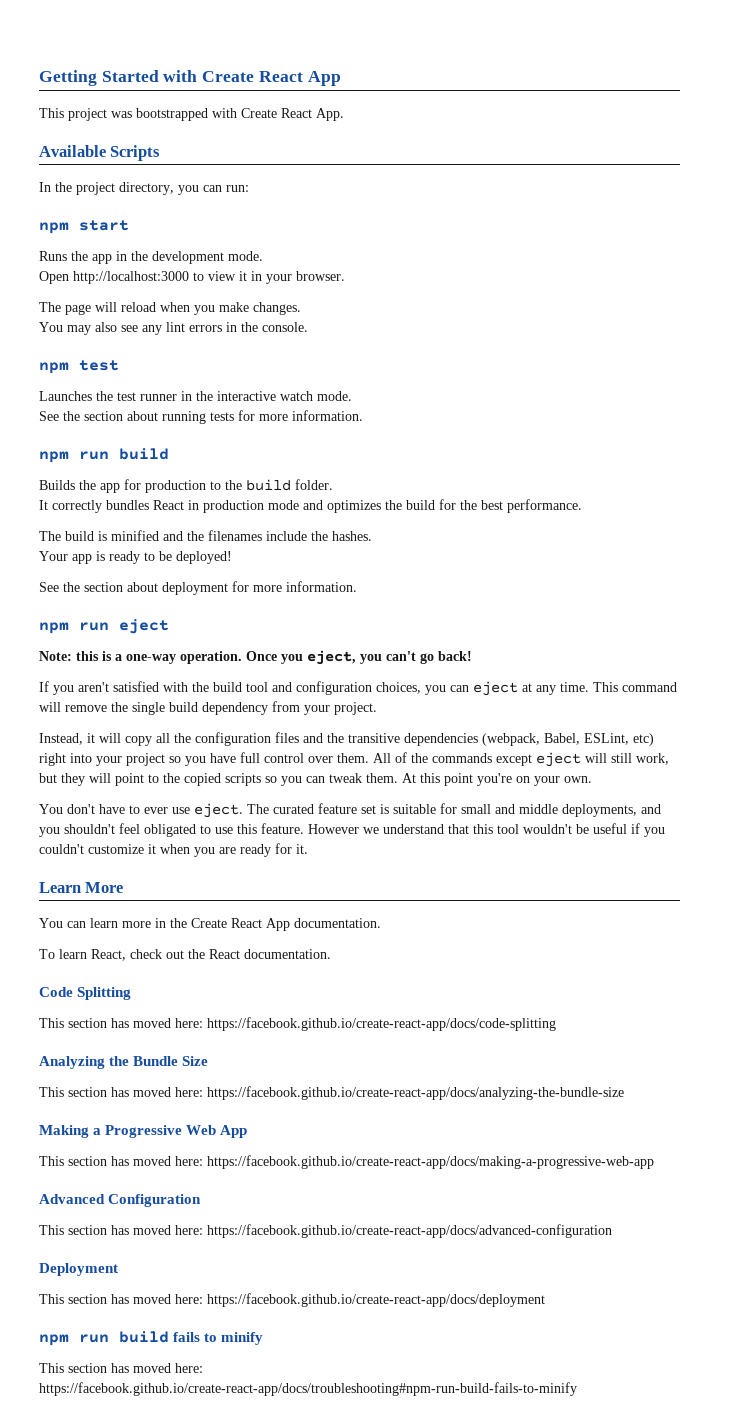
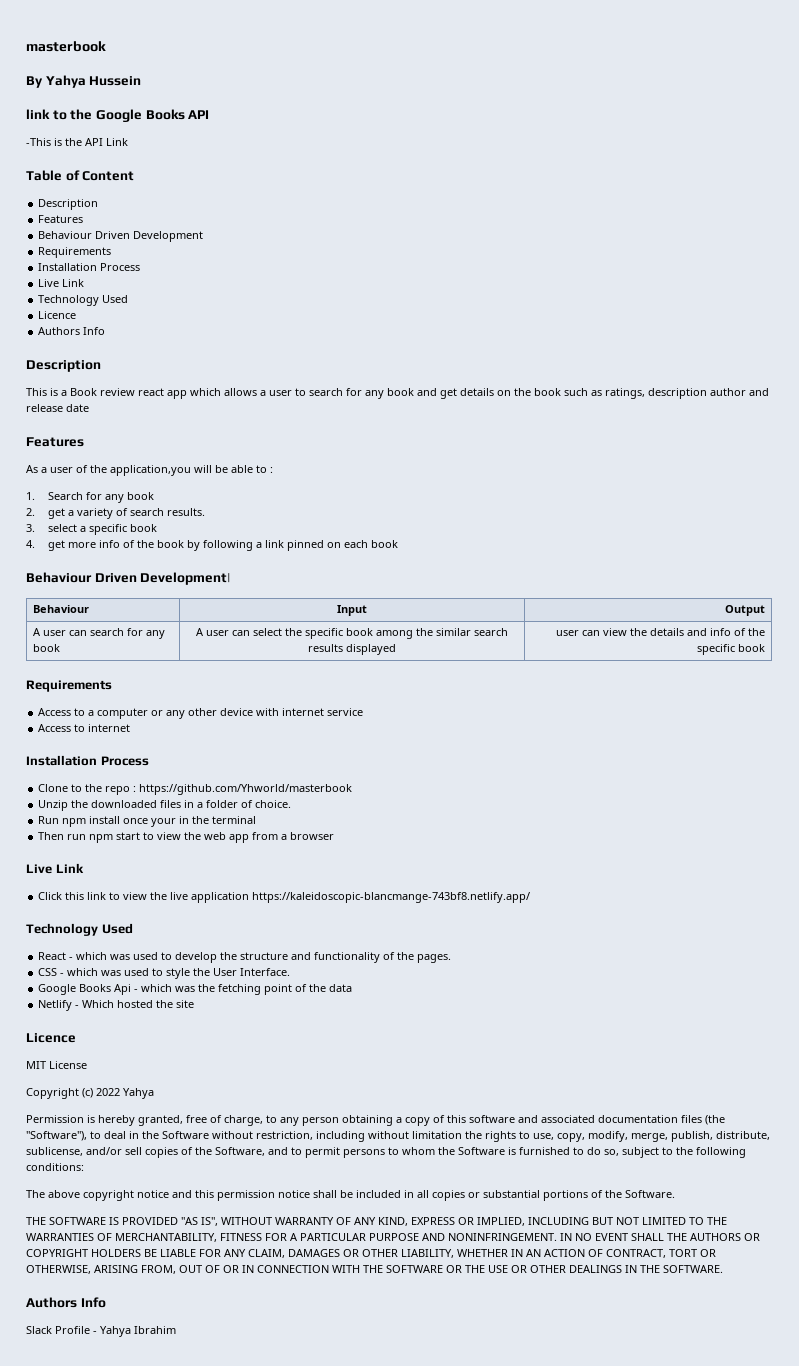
[39,70,341,86] [39,108,344,121] [39,145,161,161] [39,182,249,195] [39,220,129,234] [39,251,263,264] [39,271,345,284] [39,302,301,315] [39,322,308,335] [39,360,119,374] [39,391,352,401] [39,410,363,424] [39,448,169,463] [39,479,333,493] [39,499,582,513] [39,530,372,541] [39,551,232,564] [39,581,357,595] [39,619,169,634] [39,650,472,665] [39,681,677,696] [39,701,377,715] [39,732,654,746] [39,752,669,767] [39,773,592,786] [39,803,661,818] [39,823,665,837] [39,843,308,857] [39,882,124,893] [39,918,381,931] [39,949,331,961] [39,987,132,1000] [39,1017,556,1031] [39,1056,209,1069] [39,1086,624,1100] [39,1125,248,1138] [39,1155,654,1169] [39,1194,202,1207] [39,1224,612,1238] [39,1263,118,1276] [39,1293,545,1307] [39,1331,264,1346] [39,1363,203,1373] [39,1382,577,1396] Getting Started with Create React App // This project was bootstrapped with Create React App. // Available Scripts // In the project directory, you can run: // npm start // Runs the app in the development mode. // Open http://localhost:3000 to view it in your browser. // The page will reload when you make changes. // You may also see any lint errors in the console. // npm test // Launches the test runner in the interactive watch mode. // See the section about running tests for more information. // npm run build // Builds the app for production to the build folder. // It correctly bundles React in production mode and optimizes the build for the best performance. // The build is minified and the filenames include the hashes. // Your app is ready to be deployed! // See the section about deployment for more information. // npm run eject // Note: this is a one-way operation. Once you eject, you can't go back! // If you aren't satisfied with the build tool and configuration choices, you can eject at any time. This command will remove the single build dependency from your project. // Instead, it will copy all the configuration files and the transitive dependencies (webpack, Babel, ESLint, etc) right into your project so you have full control over them. All of the commands except eject will still work, but they will point to the copied scripts so you can tweak them. At this point you're on your own. // You don't have to ever use eject. The curated feature set is suitable for small and middle deployments, and you shouldn't feel obligated to use this feature. However we understand that this tool wouldn't be useful if you couldn't customize it when you are ready for it. // Learn More // You can learn more in the Create React App documentation. // To learn React, check out the React documentation. // Code Splitting // This section has moved here: https://facebook.github.io/create-react-app/docs/code-splitting // Analyzing the Bundle Size // This section has moved here: https://facebook.github.io/create-react-app/docs/analyzing-the-bundle-size // Making a Progressive Web App // This section has moved here: https://facebook.github.io/create-react-app/docs/making-a-progressive-web-app // Advanced Configuration // This section has moved here: https://facebook.github.io/create-react-app/docs/advanced-configuration // Deployment // This section has moved here: https://facebook.github.io/create-react-app/docs/deployment // npm run build fails to minify // This section has moved here: https://facebook.github.io/create-react-app/docs/troubleshooting#npm-run-build-fails-to-minify -> [26,41,106,52] [26,75,142,88] [26,109,210,122] [26,138,128,146] [26,170,135,181] [38,199,99,210] [38,215,84,223] [38,231,204,242] [38,247,112,258] [38,263,141,271] [38,279,85,287] [38,295,129,306] [38,311,77,319] [38,327,106,335] [26,360,101,372] [26,388,769,399] [26,404,89,412] [26,437,84,447] [26,465,273,476] [26,492,154,503] [26,508,205,519] [26,524,157,535] [26,540,398,551] [26,572,232,585] [32,605,89,613] [337,605,367,616] [725,605,766,616] [32,628,165,639] [32,644,60,652] [196,628,508,639] [308,644,396,655] [556,628,766,636] [697,644,766,655] [26,680,112,692] [38,708,364,719] [38,724,131,732] [26,755,149,766] [38,784,353,795] [38,800,292,811] [38,816,257,827] [38,832,335,843] [26,863,84,874] [38,892,531,903] [26,923,133,936] [38,952,452,963] [38,968,291,979] [38,984,353,995] [38,1000,195,1011] [26,1033,76,1043] [26,1061,87,1069] [26,1088,154,1099] [26,1115,725,1126] [26,1131,770,1142] [26,1147,746,1158] [26,1163,84,1171] [26,1190,675,1201] [26,1217,727,1226] [26,1233,760,1242] [26,1249,716,1258] [26,1265,723,1274] [26,1297,106,1308] [26,1326,176,1337] masterbook // By Yahya Hussein // link to the Google Books API // -This is the API Link // Table of Content // Description // Features // Behaviour Driven Development // Requirements // Installation Process // Live Link // Technology Used // Licence // Authors Info // Description // This is a Book review react app which allows a user to search for any book and get details on the book such as ratings, description author and release date // Features // As a user of the application,you will be able to : // 1. Search for any book // 2. get a variety of search results. // 3. select a specific book // 4. get more info of the book by following a link pinned on each book // Behaviour Driven Development| // Behaviour | Input | Output // A user can search for any book | A user can select the specific book among the similar search results displayed | user can view the details and info of the specific book // Requirements // Access to a computer or any other device with internet service // Access to internet // Installation Process // Clone to the repo : https://github.com/Yhworld/masterbook // Unzip the downloaded files in a folder of choice. // Run npm install once your in the terminal // Then run npm start to view the web app from a browser // Live Link // Click this link to view the live application https://kaleidoscopic-blancmange-743bf8.netlify.app/ // Technology Used // React - which was used to develop the structure and functionality of the pages. // CSS - which was used to style the User Interface. // Google Books Api - which was the fetching point of the data // Netlify - Which hosted the site // Licence // MIT License // Copyright (c) 2022 Yahya // Permission is hereby granted, free of charge, to any person obtaining a copy of this software and associated documentation files (the "Software"), to deal in the Software without restriction, including without limitation the rights to use, copy, modify, merge, publish, distribute, sublicense, and/or sell copies of the Software, and to permit persons to whom the Software is furnished to do so, subject to the following conditions: // The above copyright notice and this permission notice shall be included in all copies or substantial portions of the Software. // THE SOFTWARE IS PROVIDED "AS IS", WITHOUT WARRANTY OF ANY KIND, EXPRESS OR IMPLIED, INCLUDING BUT NOT LIMITED TO THE WARRANTIES OF MERCHANTABILITY, FITNESS FOR A PARTICULAR PURPOSE AND NONINFRINGEMENT. IN NO EVENT SHALL THE AUTHORS OR COPYRIGHT HOLDERS BE LIABLE FOR ANY CLAIM, DAMAGES OR OTHER LIABILITY, WHETHER IN AN ACTION OF CONTRACT, TORT OR OTHERWISE, ARISING FROM, OUT OF OR IN CONNECTION WITH THE SOFTWARE OR THE USE OR OTHER DEALINGS IN THE SOFTWARE. // Authors Info // Slack Profile - Yahya Ibrahim

